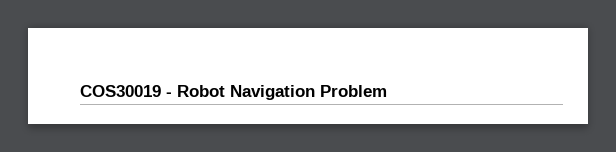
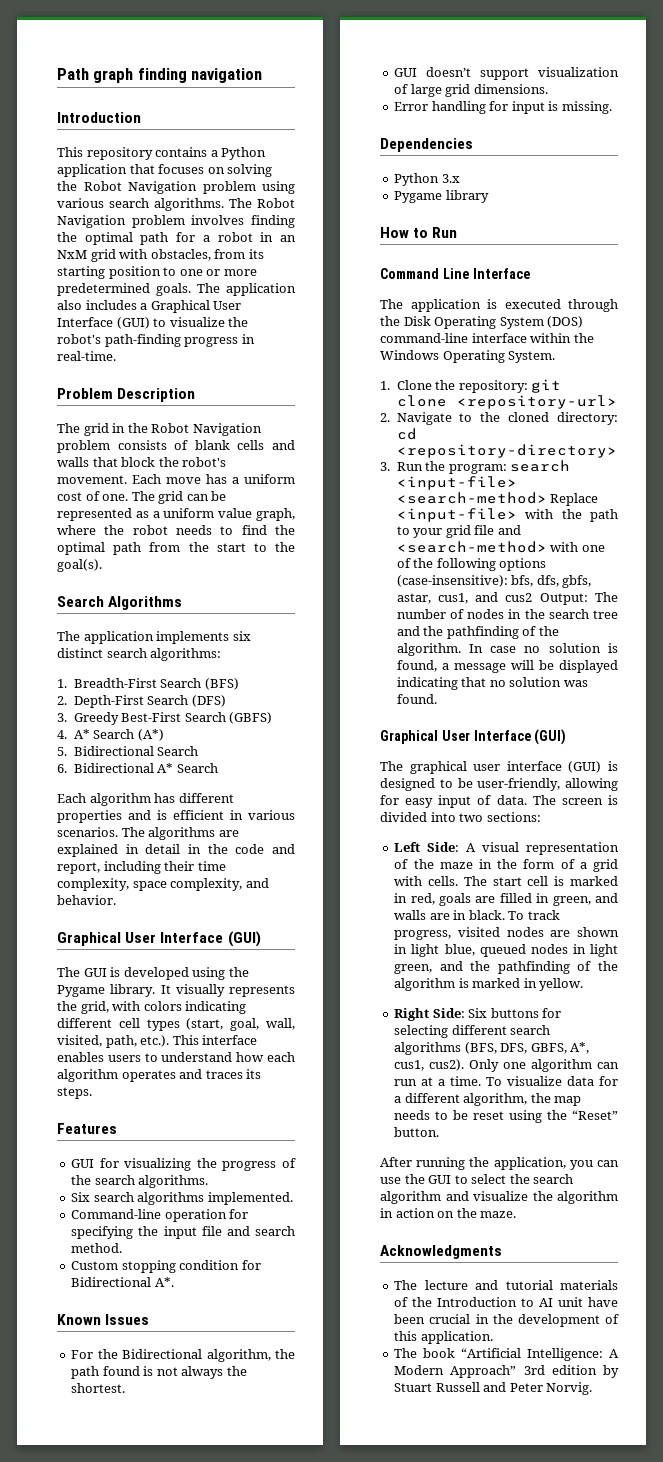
[80,85,387,100] COS30019 - Robot Navigation Problem -> [57,68,263,83] [57,112,141,123] [57,147,267,160] [57,164,273,177] [57,181,295,194] [57,198,295,211] [57,215,295,228] [57,232,297,245] [57,249,264,262] [57,266,257,279] [57,283,296,296] [57,300,242,313] [57,317,249,329] [57,334,255,347] [57,351,116,361] [57,388,196,402] [57,423,262,436] [57,440,295,453] [57,457,227,467] [57,474,295,484] [57,491,227,504] [57,508,295,521] [57,525,295,535] [57,542,295,555] [57,559,102,572] [57,596,183,610] [57,631,251,644] [57,648,222,661] [57,678,239,690] [57,695,226,708] [57,712,273,725] [57,729,164,741] [57,746,199,756] [57,763,218,773] [57,793,234,806] [57,810,295,823] [57,827,239,840] [57,844,295,857] [57,861,226,874] [57,878,269,891] [57,895,116,905] [57,931,261,947] [57,967,249,980] [57,984,295,997] [57,1001,247,1014] [57,1018,296,1031] [57,1035,258,1048] [57,1052,295,1062] [57,1069,262,1082] [57,1087,92,1099] [57,1123,117,1134] [71,1158,296,1171] [71,1175,209,1188] [71,1192,293,1205] [71,1209,249,1222] [71,1226,295,1239] [71,1243,123,1253] [71,1260,261,1273] [71,1277,174,1287] [57,1314,150,1325] [71,1349,295,1362] [71,1366,247,1379] [71,1383,126,1393] [394,67,619,80] [394,84,548,97] [394,101,612,114] [380,138,473,152] [394,173,460,186] [394,190,489,203] [380,227,458,238] [380,268,530,279] [380,299,618,312] [380,316,584,329] [380,333,594,343] [380,350,556,363] [380,379,562,393] [396,395,617,409] [380,412,618,425] [396,428,417,440] [396,444,617,458] [380,460,571,474] [396,476,517,490] [396,492,599,506] [396,508,618,522] [396,525,521,538] [396,541,605,553] [396,558,547,571] [396,575,592,588] [396,592,618,605] [396,609,618,619] [396,626,559,639] [396,643,618,656] [396,660,618,673] [396,677,588,690] [396,694,437,704] [380,729,567,745] [380,761,618,774] [380,778,618,791] [380,795,618,808] [380,812,541,822] [394,842,619,855] [394,859,618,872] [394,876,618,886] [394,893,618,906] [394,910,560,920] [394,927,619,940] [394,944,618,957] [394,961,618,974] [394,978,584,991] [394,1008,562,1021] [394,1025,551,1038] [394,1042,590,1055] [394,1059,619,1072] [394,1076,618,1086] [394,1093,582,1106] [394,1110,618,1123] [394,1127,440,1137] [380,1157,619,1170] [380,1174,574,1184] [380,1191,618,1204] [380,1208,517,1218] [380,1245,502,1259] [394,1280,618,1290] [394,1297,618,1307] [394,1314,619,1327] [394,1331,493,1344] [394,1348,619,1361] [394,1365,619,1378] [394,1382,593,1395] Path graph finding navigation // Introduction // This repository contains a Python application that focuses on solving the Robot Navigation problem using various search algorithms. The Robot Navigation problem involves finding the optimal path for a robot in an NxM grid with obstacles, from its starting position to one or more predetermined goals. The application also includes a Graphical User Interface (GUI) to visualize the robot's path-finding progress in real-time. // Problem Description // The grid in the Robot Navigation problem consists of blank cells and walls that block the robot's movement. Each move has a uniform cost of one. The grid can be represented as a uniform value graph, where the robot needs to find the optimal path from the start to the goal(s). // Search Algorithms // The application implements six distinct search algorithms: // 1. Breadth-First Search (BFS) // 2. Depth-First Search (DFS) // 3. Greedy Best-First Search (GBFS) // 4. A* Search (A*) // 5. Bidirectional Search // 6. Bidirectional A* Search // Each algorithm has different properties and is efficient in various scenarios. The algorithms are explained in detail in the code and report, including their time complexity, space complexity, and behavior. // Graphical User Interface (GUI) // The GUI is developed using the Pygame library. It visually represents the grid, with colors indicating different cell types (start, goal, wall, visited, path, etc.). This interface enables users to understand how each algorithm operates and traces its steps. // Features // GUI for visualizing the progress of the search algorithms. // Six search algorithms implemented. // Command-line operation for specifying the input file and search method. // Custom stopping condition for Bidirectional A*. // Known Issues // For the Bidirectional algorithm, the path found is not always the shortest. // GUI doesn’t support visualization of large grid dimensions. // Error handling for input is missing. // Dependencies // Python 3.x // Pygame library // How to Run // Command Line Interface // The application is executed through the Disk Operating System (DOS) command-line interface within the Windows Operating System. // 1. Clone the repository: git clone <repository-url> // 2. Navigate to the cloned directory: cd <repository-directory> // 3. Run the program: search <input-file> <search-method> Replace <input-file> with the path to your grid file and <search-method> with one of the following options (case-insensitive): bfs, dfs, gbfs, astar, cus1, and cus2 Output: The number of nodes in the search tree and the pathfinding of the algorithm. In case no solution is found, a message will be displayed indicating that no solution was found. // Graphical User Interface (GUI) // The graphical user interface (GUI) is designed to be user-friendly, allowing for easy input of data. The screen is divided into two sections: // Left Side: A visual representation of the maze in the form of a grid with cells. The start cell is marked in red, goals are filled in green, and walls are in black. To track progress, visited nodes are shown in light blue, queued nodes in light green, and the pathfinding of the algorithm is marked in yellow. // Right Side: Six buttons for selecting different search algorithms (BFS, DFS, GBFS, A*, cus1, cus2). Only one algorithm can run at a time. To visualize data for a different algorithm, the map needs to be reset using the “Reset” button. // After running the application, you can use the GUI to select the search algorithm and visualize the algorithm in action on the maze. // Acknowledgments // The lecture and tutorial materials of the Introduction to AI unit have been crucial in the development of this application. // The book “Artificial Intelligence: A Modern Approach” 3rd edition by Stuart Russell and Peter Norvig.

